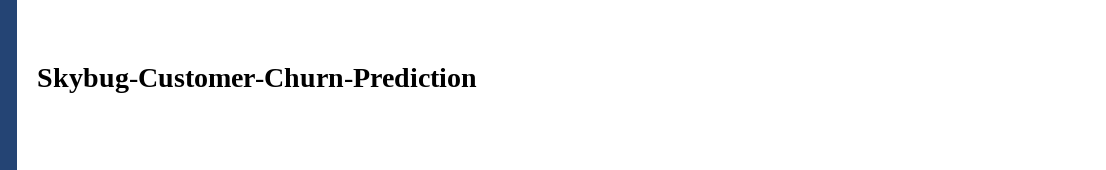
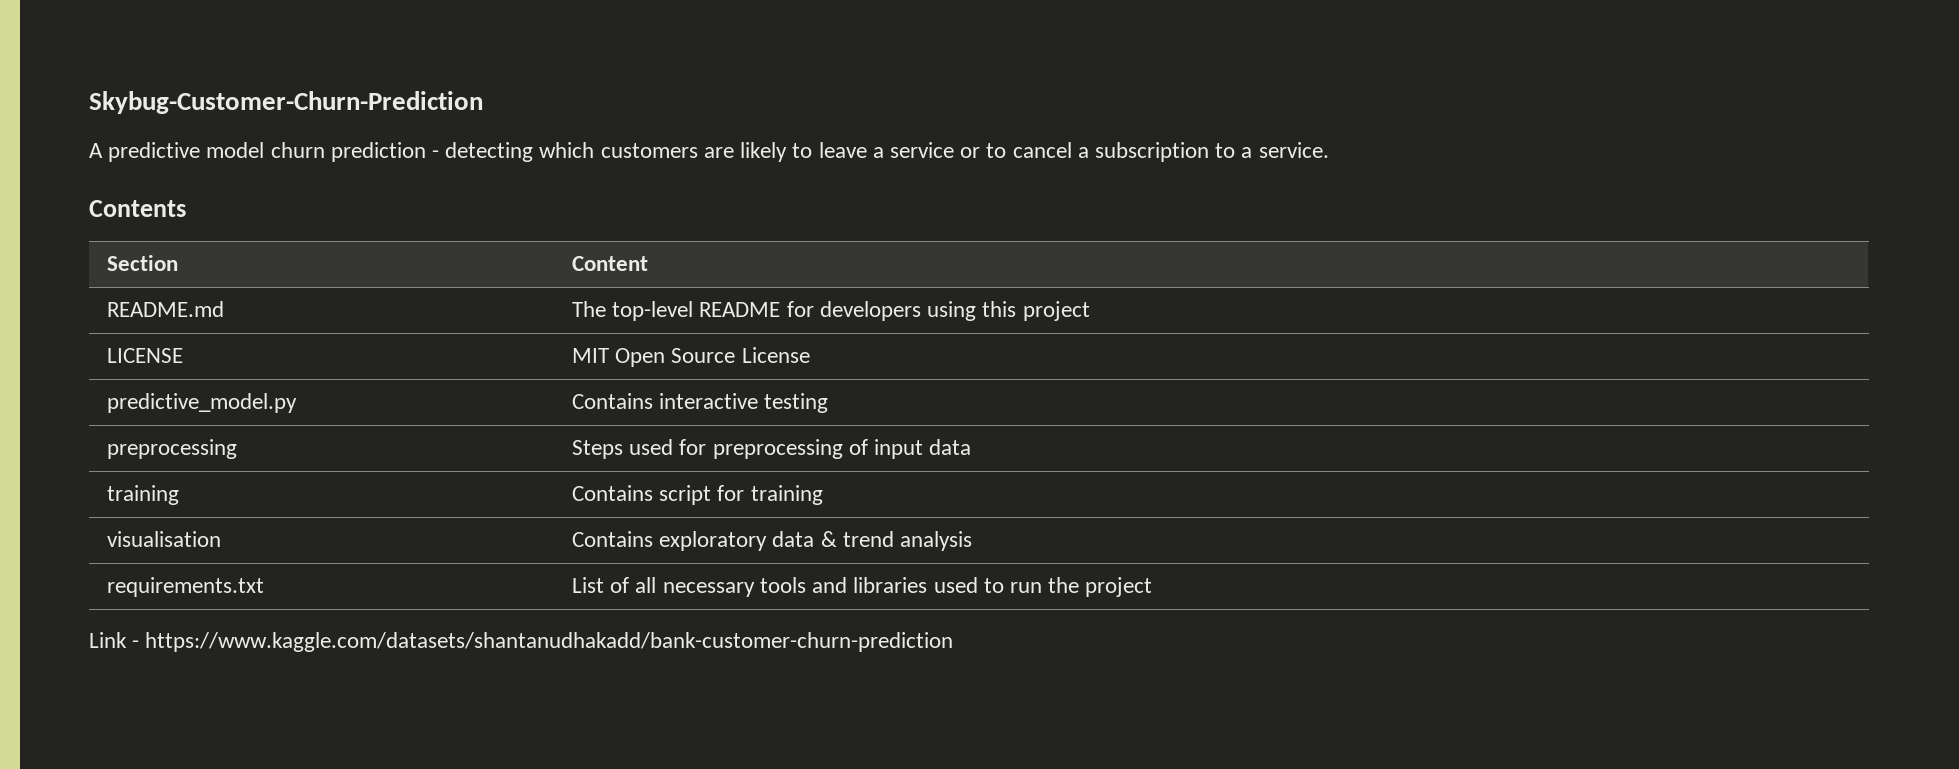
(477, 80) none -> [89,142,1329,162] [89,200,186,217] [107,255,179,271] [572,256,649,271] [107,301,225,317] [572,301,1090,321] [107,348,184,363] [572,347,810,367] [107,393,298,413] [572,393,829,413] [107,439,238,459] [572,439,972,459] [107,485,180,505] [572,485,823,505] [107,531,222,547] [572,531,973,551] [107,577,265,597] [572,577,1153,597] [89,632,954,652] // A predictive model churn prediction - detecting which customers are likely to leave a service or to cancel a subscription to a service. // Contents // Section | Content // README.md | The top-level README for developers using this project // LICENSE | MIT Open Source License // predictive_model.py | Contains interactive testing // preprocessing | Steps used for preprocessing of input data // training | Contains script for training // visualisation | Contains exploratory data & trend analysis // requirements.txt | List of all necessary tools and libraries used to run the project // Link - https://www.kaggle.com/datasets/shantanudhakadd/bank-customer-churn-prediction

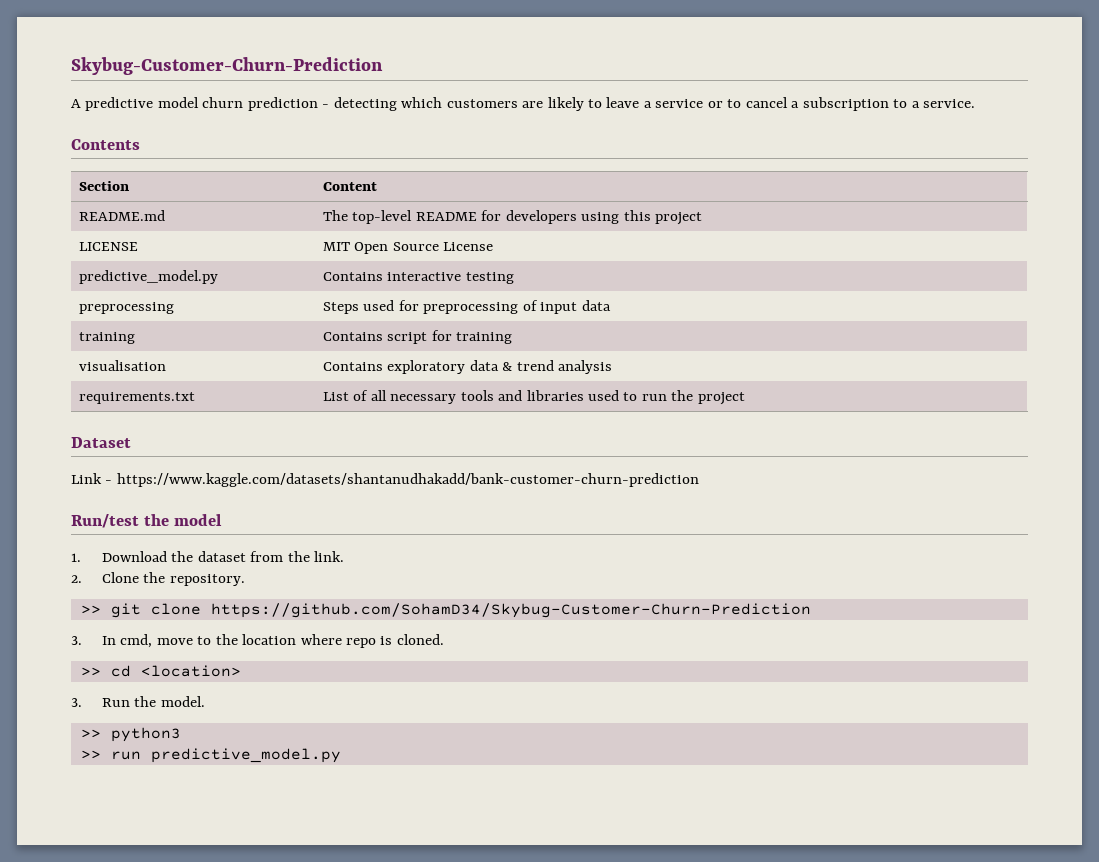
(1153, 587) none -> [71,437,131,448] // Dataset
(954, 642) none -> [71,514,223,528] [71,551,345,562] [71,572,245,586] [80,603,811,618] [71,634,444,648] [80,665,241,677] [71,696,205,707] [80,727,181,742] [80,748,341,763] // Run/test the model // 1. Download the dataset from the link. // 2. Clone the repository. // >> git clone https://github.com/SohamD34/Skybug-Customer-Churn-Prediction // 3. In cmd, move to the location where repo is cloned. // >> cd <location> // 3. Run the model. // >> python3 // >> run predictive_model.py

